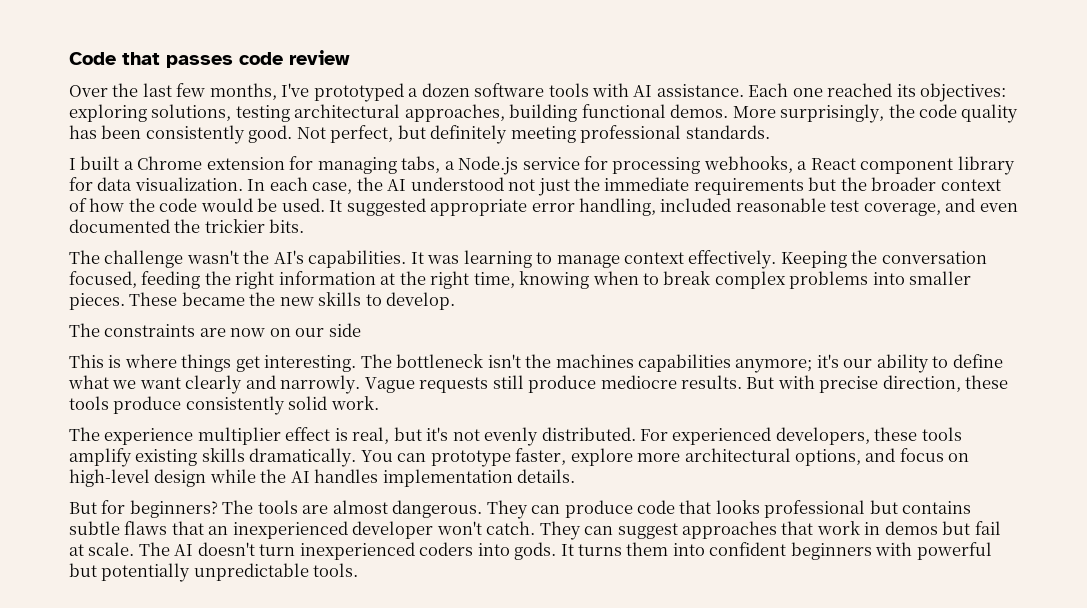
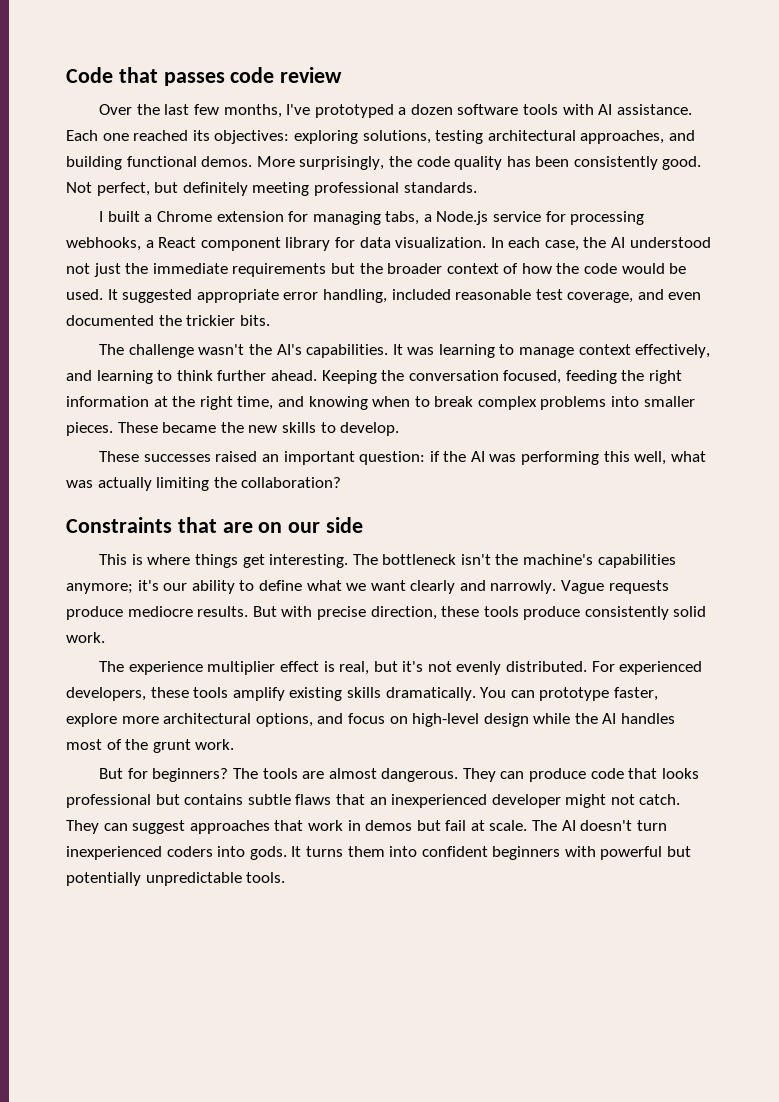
(505, 113) none -> [668,130,695,141] and
[688,250,777,269] effectively. -> [635,344,711,358] [66,370,317,384] effectively, and learning to think further ahead.
(515, 280) none -> [277,396,304,407] and
[69,323,266,337] The constraints are now -> [99,451,706,465] [66,477,342,491] [66,517,253,533] These successes raised an important question: if the AI was performing this well, what was actually limiting the collaboration? // Constraints that are
[555,354,634,368] machines -> [523,554,594,565] machine's
[492,375,524,389] still -> (669, 587) none
[382,469,576,487] implementation details. -> [66,739,235,753] most of the grunt work.
[436,521,482,535] won't -> [565,794,635,808] might not

